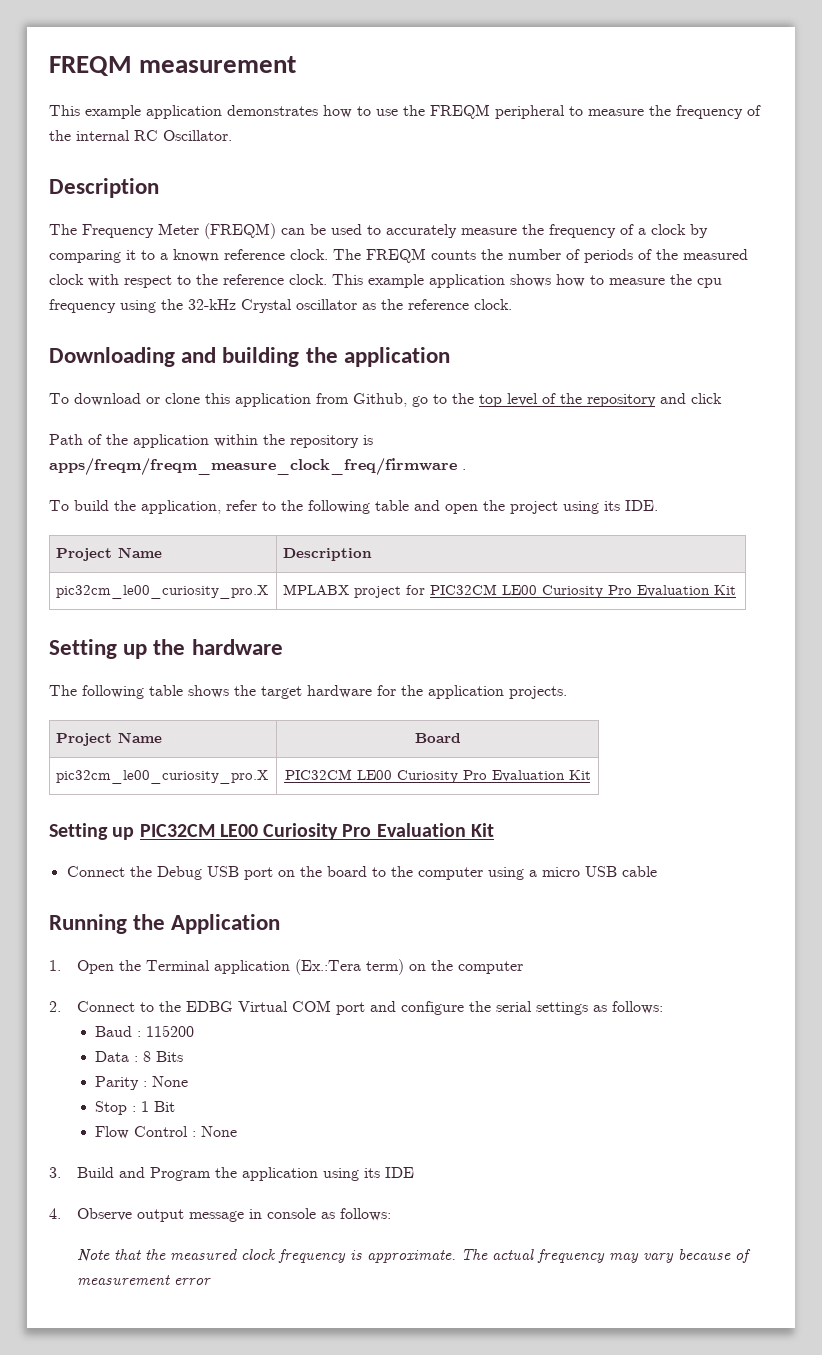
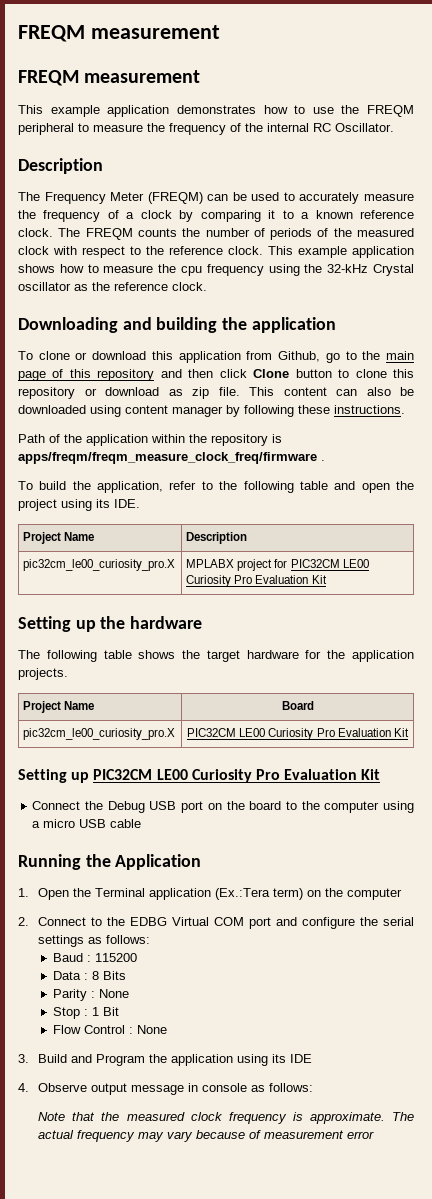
[49,56,297,76] FREQM measurement -> [18,25,220,42] [18,70,201,86] FREQM measurement // FREQM measurement
[74,393,200,406] download or clone -> [38,351,147,360] clone or download
[479,393,582,407] top level of the -> [386,351,415,360] [18,369,91,381] main page of this
(686, 398) none -> [188,369,214,378] then
(722, 398) none -> [253,369,414,378] [18,387,414,399] [18,405,405,417] Clone button to clone this repository or download as zip file. This content can also be downloaded using content manager by following these instructions.

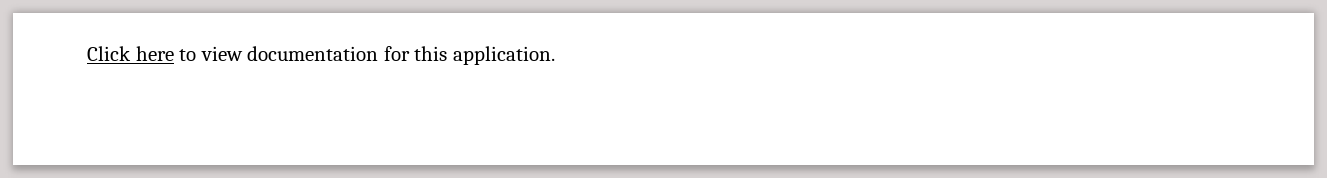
[18,25,220,42] [18,70,201,86] [18,105,414,117] [18,123,394,135] [18,158,103,174] [18,192,414,204] [18,210,414,222] [18,228,415,240] [18,246,414,258] [18,264,415,276] [18,282,207,291] [18,317,336,333] [18,351,415,363] [18,369,414,381] [18,387,414,399] [18,405,405,417] [18,434,282,446] [18,452,325,464] [18,481,415,493] [18,499,140,511] [23,532,95,544] [186,532,248,544] [23,559,176,571] [186,559,369,571] [186,575,327,587] [18,616,203,632] [18,650,414,662] [18,668,68,680] [23,701,95,713] [281,701,314,710] [23,728,176,740] [187,728,409,740] [18,769,381,783] [32,801,414,813] [32,819,142,828] [18,854,202,870] [18,888,403,900] [18,917,414,929] [38,935,151,947] [52,953,137,962] [52,971,126,980] [52,989,129,1001] [52,1007,119,1019] [52,1025,167,1034] [18,1054,313,1066] [18,1083,314,1095] [38,1112,414,1124] [38,1130,375,1142] FREQM measurement // FREQM measurement // This example application demonstrates how to use the FREQM peripheral to measure the frequency of the internal RC Oscillator. // Description // The Frequency Meter (FREQM) can be used to accurately measure the frequency of a clock by comparing it to a known reference clock. The FREQM counts the number of periods of the measured clock with respect to the reference clock. This example application shows how to measure the cpu frequency using the 32-kHz Crystal oscillator as the reference clock. // Downloading and building the application // To clone or download this application from Github, go to the main page of this repository and then click Clone button to clone this repository or download as zip file. This content can also be downloaded using content manager by following these instructions. // Path of the application within the repository is apps/freqm/freqm_measure_clock_freq/firmware . // To build the application, refer to the following table and open the project using its IDE. // Project Name | Description // pic32cm_le00_curiosity_pro.X | MPLABX project for PIC32CM LE00 Curiosity Pro Evaluation Kit // Setting up the hardware // The following table shows the target hardware for the application projects. // Project Name | Board // pic32cm_le00_curiosity_pro.X | PIC32CM LE00 Curiosity Pro Evaluation Kit // Setting up PIC32CM LE00 Curiosity Pro Evaluation Kit // Connect the Debug USB port on the board to the computer using a micro USB cable // Running the Application // 1. Open the Terminal application (Ex.:Tera term) on the computer // 2. Connect to the EDBG Virtual COM port and configure the serial settings as follows: // Baud : 115200 // Data : 8 Bits // Parity : None // Stop : 1 Bit // Flow Control : None // 3. Build and Program the application using its IDE // 4. Observe output message in console as follows: // Note that the measured clock frequency is approximate. The actual frequency may vary because of measurement error -> [87,46,555,65] Click here to view documentation for this application.

